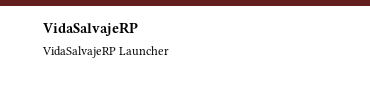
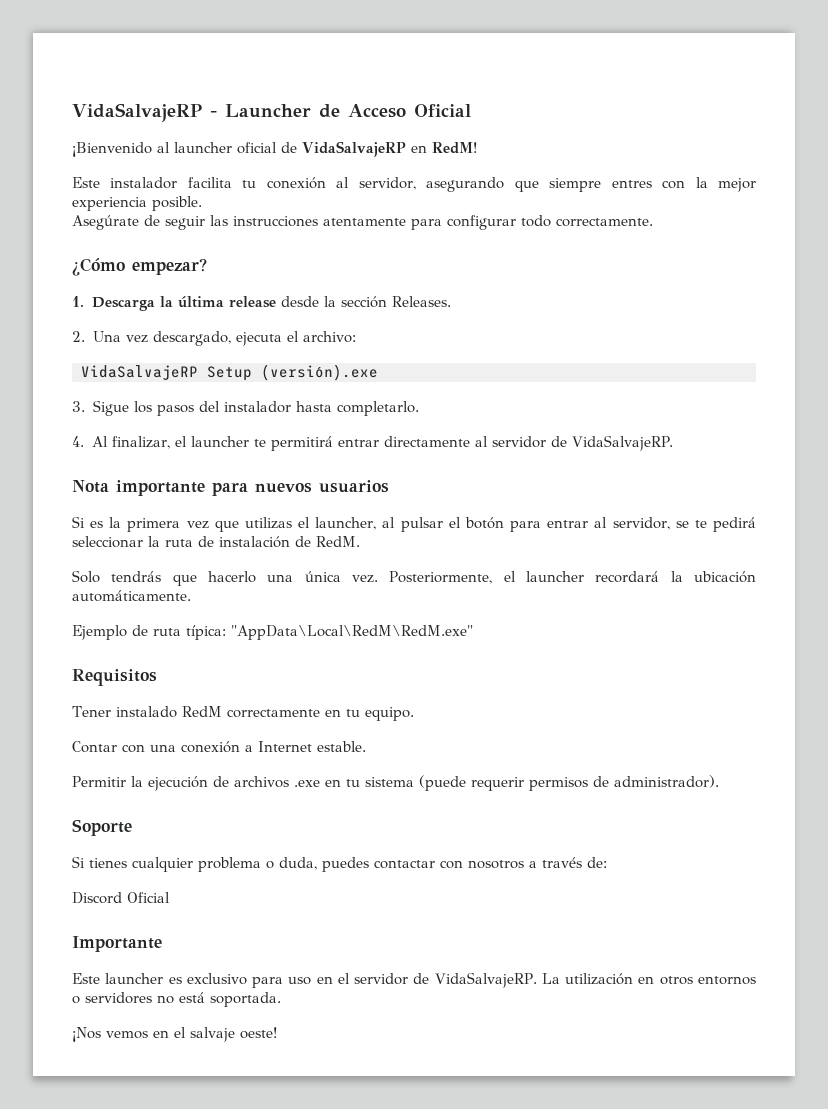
[43,22,138,36] [42,46,170,58] VidaSalvajeRP // VidaSalvajeRP Launcher -> [72,103,471,122] [72,141,477,157] [72,177,756,192] [72,196,202,211] [72,215,653,230] [72,258,207,276] [72,296,451,311] [72,331,356,346] [81,364,378,381] [72,400,419,416] [72,435,674,451] [72,480,389,496] [72,516,756,532] [72,536,360,548] [72,570,756,586] [72,590,191,602] [72,625,473,640] [72,669,157,686] [72,706,414,721] [72,741,366,753] [72,775,719,791] [72,819,132,836] [72,856,607,872] [72,892,170,904] [72,936,162,952] [72,972,756,988] [72,992,281,1007] [72,1027,277,1042] VidaSalvajeRP - Launcher de Acceso Oficial // ¡Bienvenido al launcher oficial de VidaSalvajeRP en RedM! // Este instalador facilita tu conexión al servidor, asegurando que siempre entres con la mejor experiencia posible. // Asegúrate de seguir las instrucciones atentamente para configurar todo correctamente. // ¿Cómo empezar? // 1. Descarga la última release desde la sección Releases. // 2. Una vez descargado, ejecuta el archivo: // VidaSalvajeRP Setup (versión).exe // 3. Sigue los pasos del instalador hasta completarlo. // 4. Al finalizar, el launcher te permitirá entrar directamente al servidor de VidaSalvajeRP. // Nota importante para nuevos usuarios // Si es la primera vez que utilizas el launcher, al pulsar el botón para entrar al servidor, se te pedirá seleccionar la ruta de instalación de RedM. // Solo tendrás que hacerlo una única vez. Posteriormente, el launcher recordará la ubicación automáticamente. // Ejemplo de ruta típica: "AppData\Local\RedM\RedM.exe" // Requisitos // Tener instalado RedM correctamente en tu equipo. // Contar con una conexión a Internet estable. // Permitir la ejecución de archivos .exe en tu sistema (puede requerir permisos de administrador). // Soporte // Si tienes cualquier problema o duda, puedes contactar con nosotros a través de: // Discord Oficial // Importante // Este launcher es exclusivo para uso en el servidor de VidaSalvajeRP. La utilización en otros entornos o servidores no está soportada. // ¡Nos vemos en el salvaje oeste!

